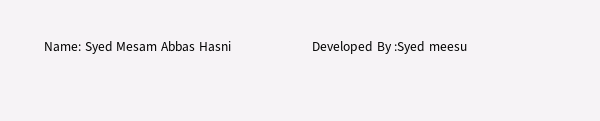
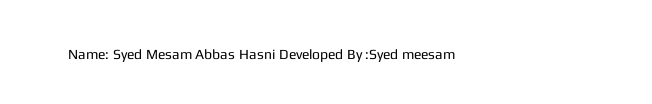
[428,44,467,51] meesu -> [402,52,456,60] meesam

